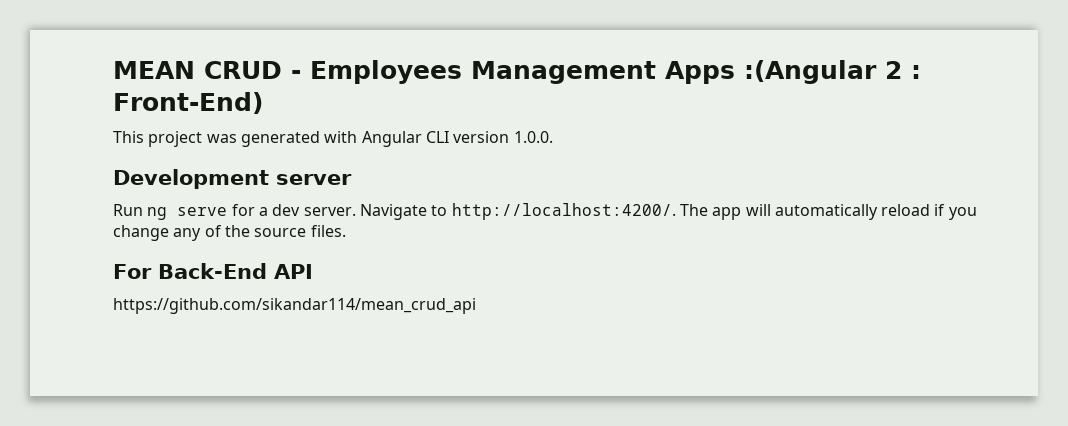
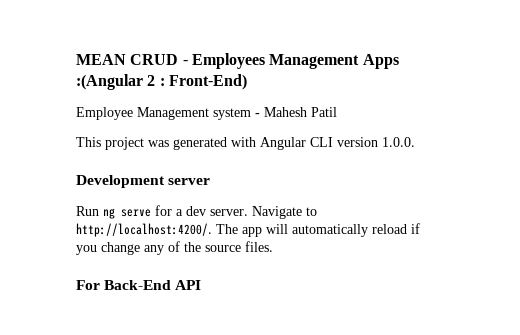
(263, 103) none -> [76,107,337,120] // Employee Management system - Mahesh Patil
[113,298,476,314] // https://github.com/sikandar114/mean_crud_api -> (202, 285) none

